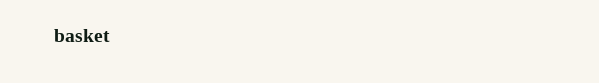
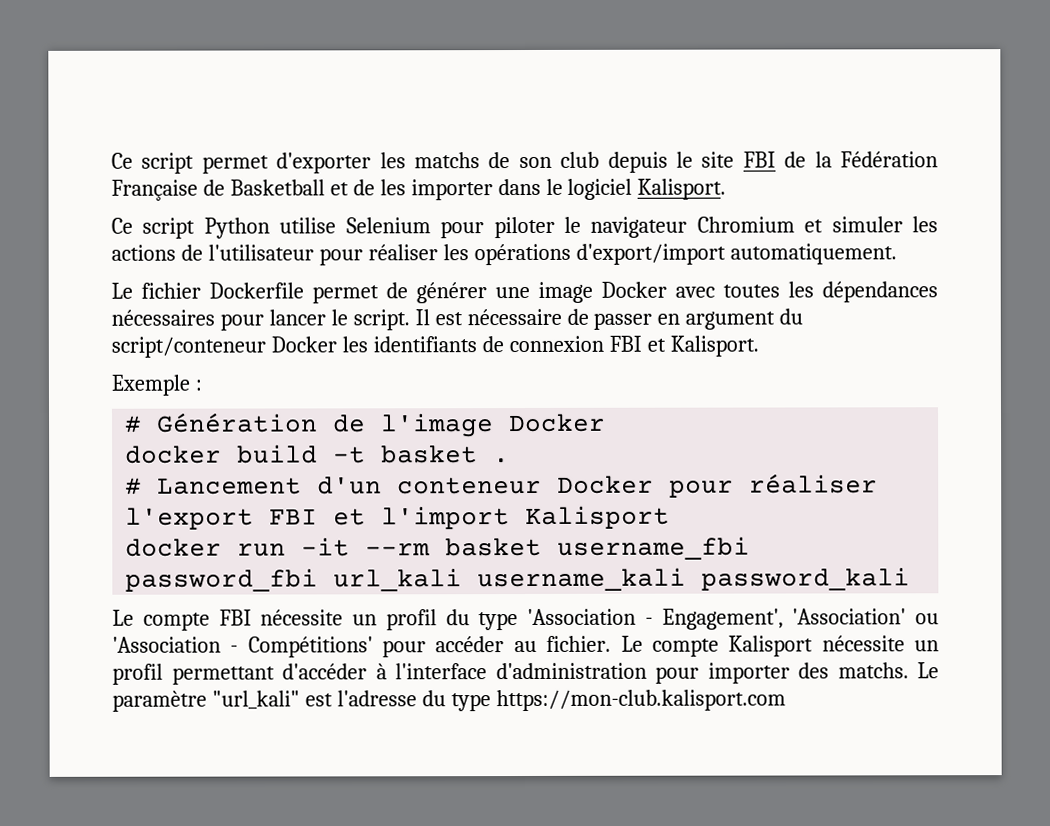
[54,29,110,42] basket -> [111,151,938,174] [111,178,727,201] [111,216,938,239] [111,243,897,266] [111,281,938,304] [111,308,804,331] [111,335,759,358] [111,374,202,396] [125,412,607,438] [125,444,511,464] [125,473,879,498] [125,505,671,530] [125,536,751,560] [125,567,911,592] [112,608,939,631] [112,635,940,658] [112,662,939,685] [112,689,786,712] Ce script permet d'exporter les matchs de son club depuis le site FBI de la Fédération Française de Basketball et de les importer dans le logiciel Kalisport. // Ce script Python utilise Selenium pour piloter le navigateur Chromium et simuler les actions de l'utilisateur pour réaliser les opérations d'export/import automatiquement. // Le fichier Dockerfile permet de générer une image Docker avec toutes les dépendances nécessaires pour lancer le script. Il est nécessaire de passer en argument du script/conteneur Docker les identifiants de connexion FBI et Kalisport. // Exemple : // # Génération de l'image Docker // docker build -t basket . // # Lancement d'un conteneur Docker pour réaliser l'export FBI et l'import Kalisport // docker run -it --rm basket username_fbi password_fbi url_kali username_kali password_kali // Le compte FBI nécessite un profil du type 'Association - Engagement', 'Association' ou 'Association - Compétitions' pour accéder au fichier. Le compte Kalisport nécessite un profil permettant d'accéder à l'interface d'administration pour importer des matchs. Le paramètre "url_kali" est l'adresse du type https://mon-club.kalisport.com

